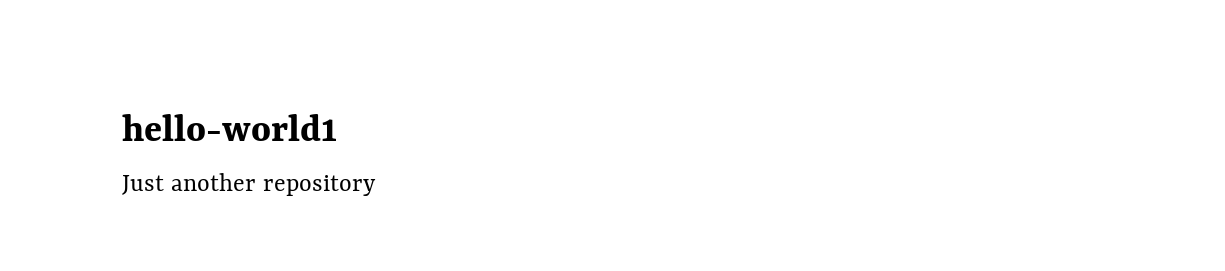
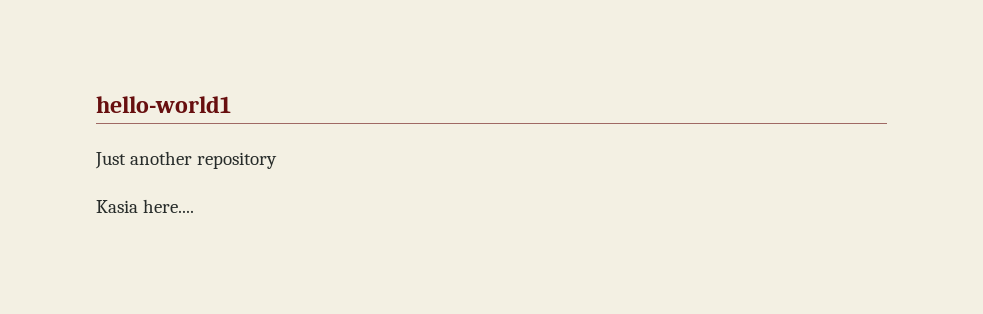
(377, 185) none -> [96,199,195,213] // Kasia here....

